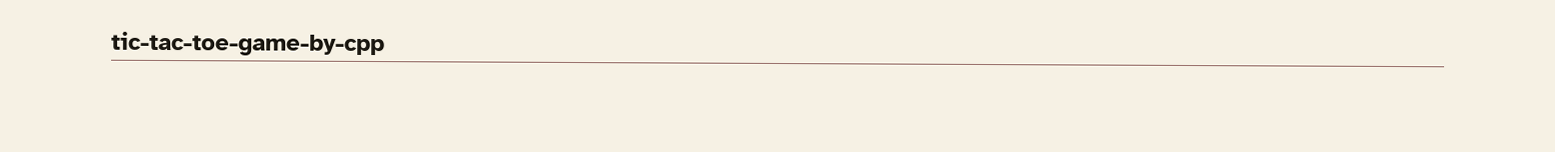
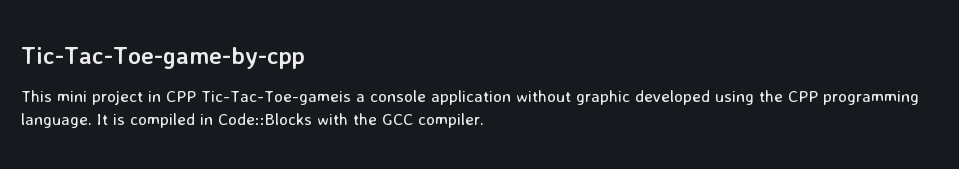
[111,31,385,57] tic-tac-toe-game-by-cpp -> [21,47,305,69] [21,90,919,105] [21,113,484,128] Tic-Tac-Toe-game-by-cpp // This mini project in CPP Tic-Tac-Toe-gameis a console application without graphic developed using the CPP programming language. It is compiled in Code::Blocks with the GCC compiler.

